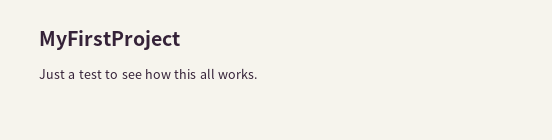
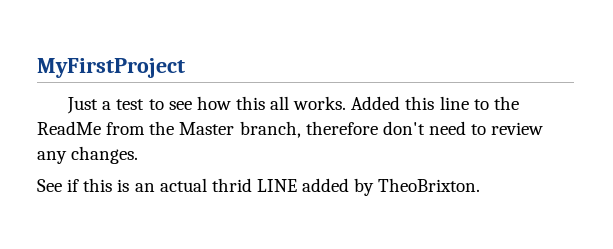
(257, 73) none -> [351,96,519,110] [37,121,544,138] [37,146,139,164] [37,178,481,196] Added this line to the ReadMe from the Master branch, therefore don't need to review any changes. // See if this is an actual thrid LINE added by TheoBrixton.

